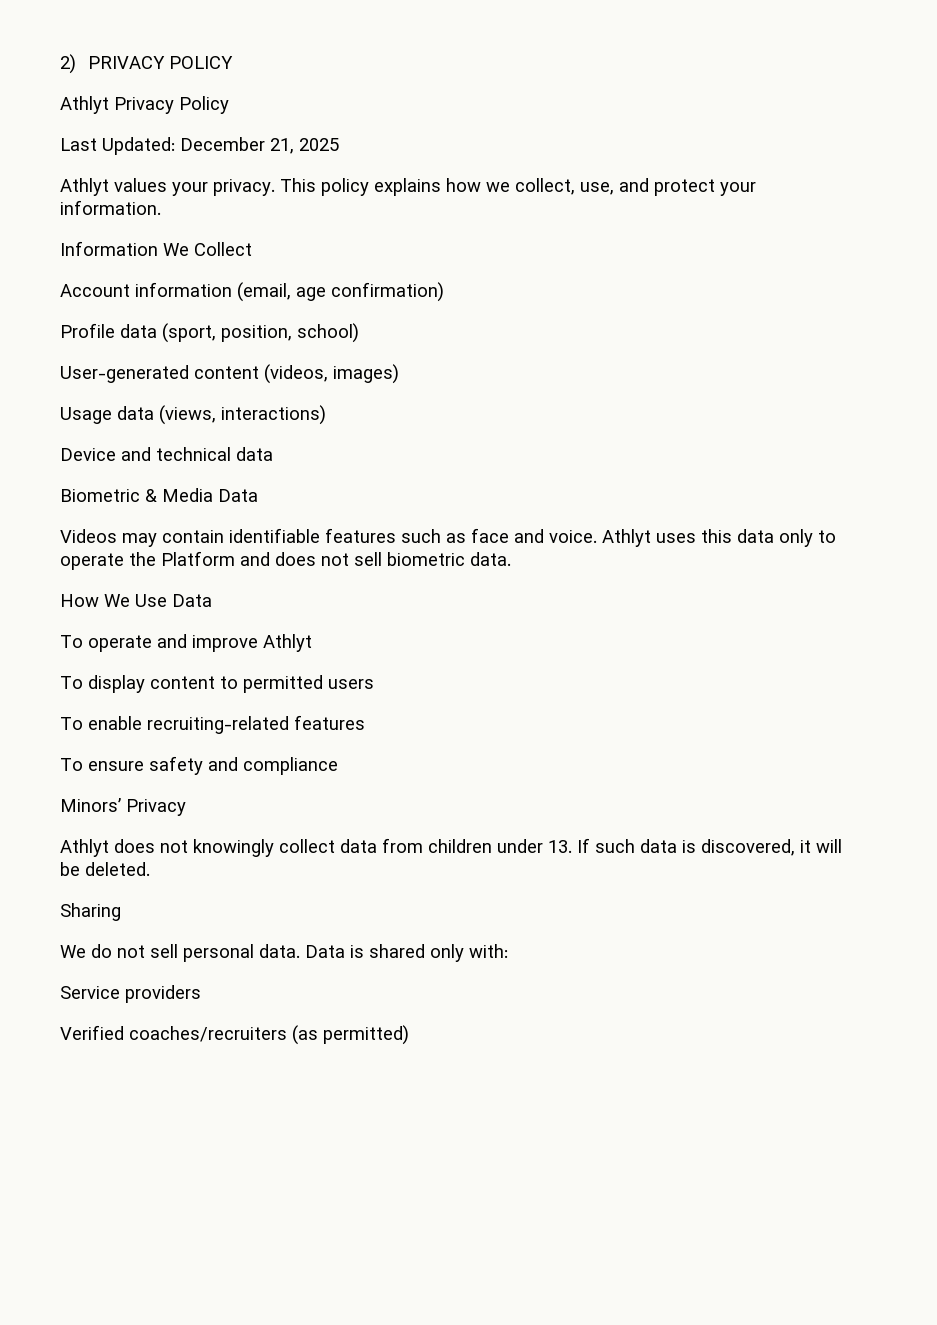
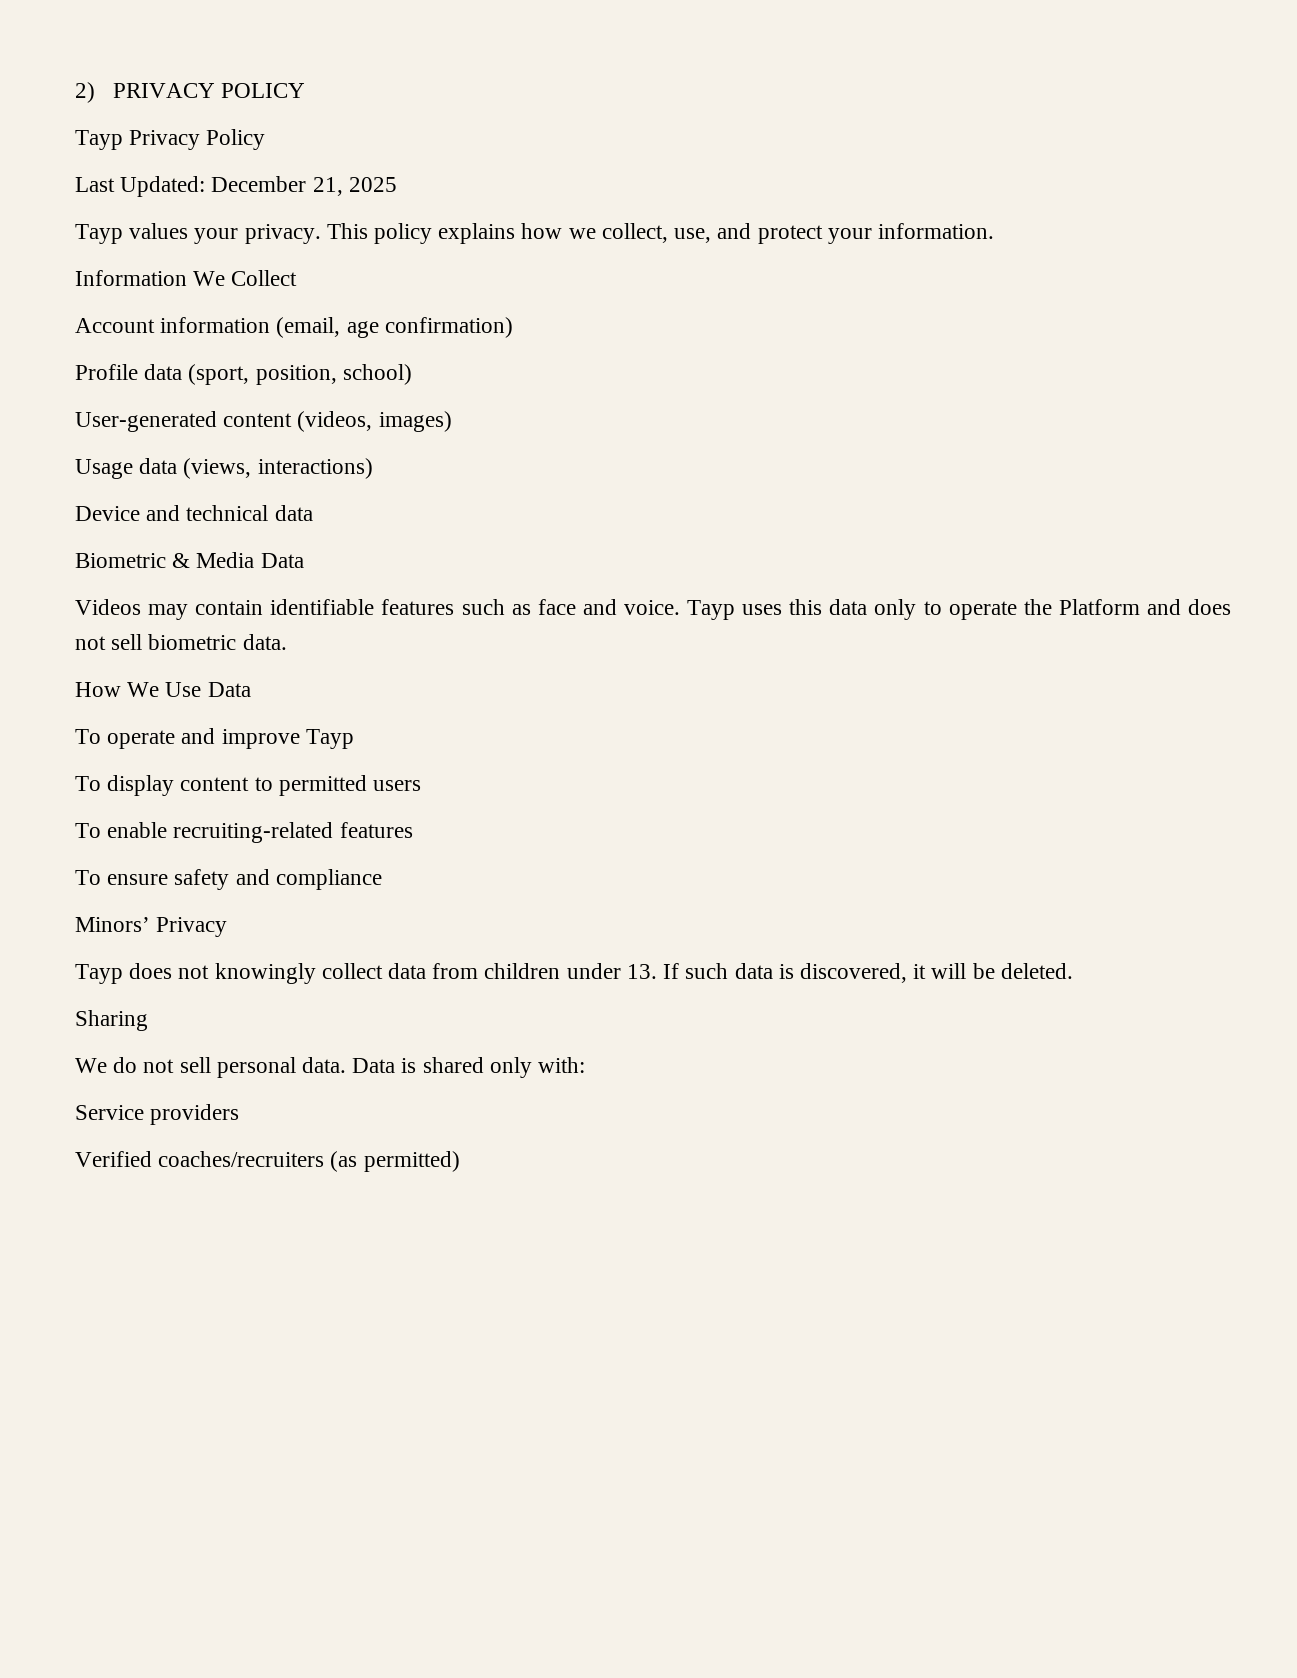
[60,96,109,114] Athlyt -> [75,130,123,150] Tayp
[60,178,109,196] Athlyt -> [75,224,123,244] Tayp
[602,529,651,547] Athlyt -> [687,600,736,620] Tayp
[263,634,312,652] Athlyt -> [305,729,354,749] Tayp
[60,839,109,857] Athlyt -> [75,964,123,984] Tayp

